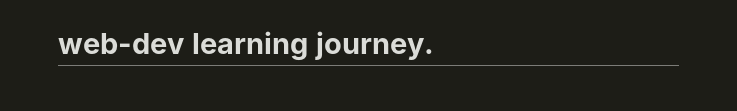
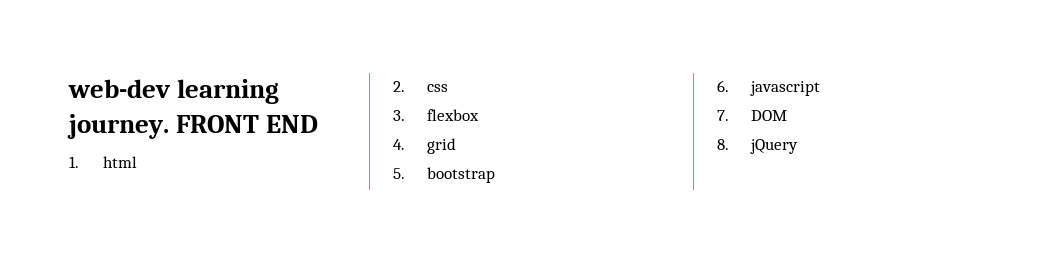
(434, 45) none -> [176,115,319,133] [69,156,137,168] [393,81,448,92] [393,109,479,121] [393,138,456,154] [393,167,495,183] [717,80,820,96] [717,110,787,121] [717,139,798,154] FRONT END // 1. html // 2. css // 3. flexbox // 4. grid // 5. bootstrap // 6. javascript // 7. DOM // 8. jQuery

